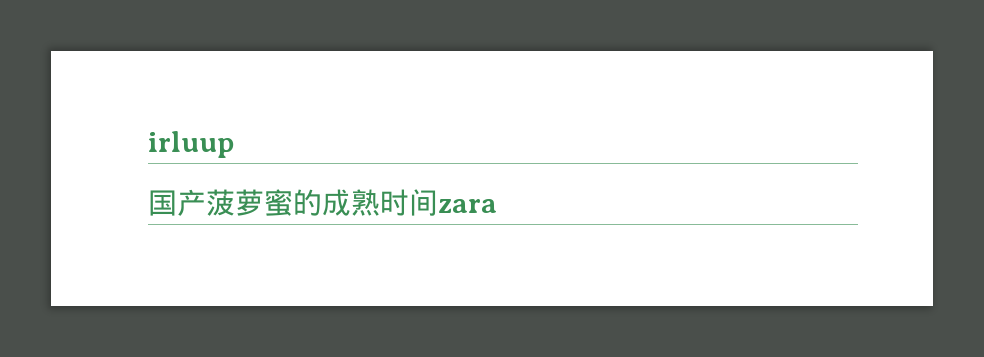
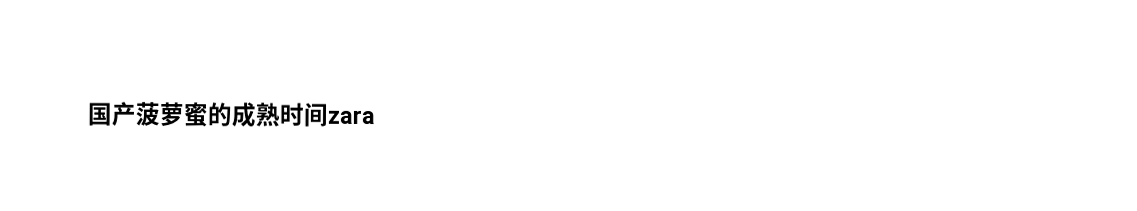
[148,131,234,158] irluup // -> (87, 114) none

